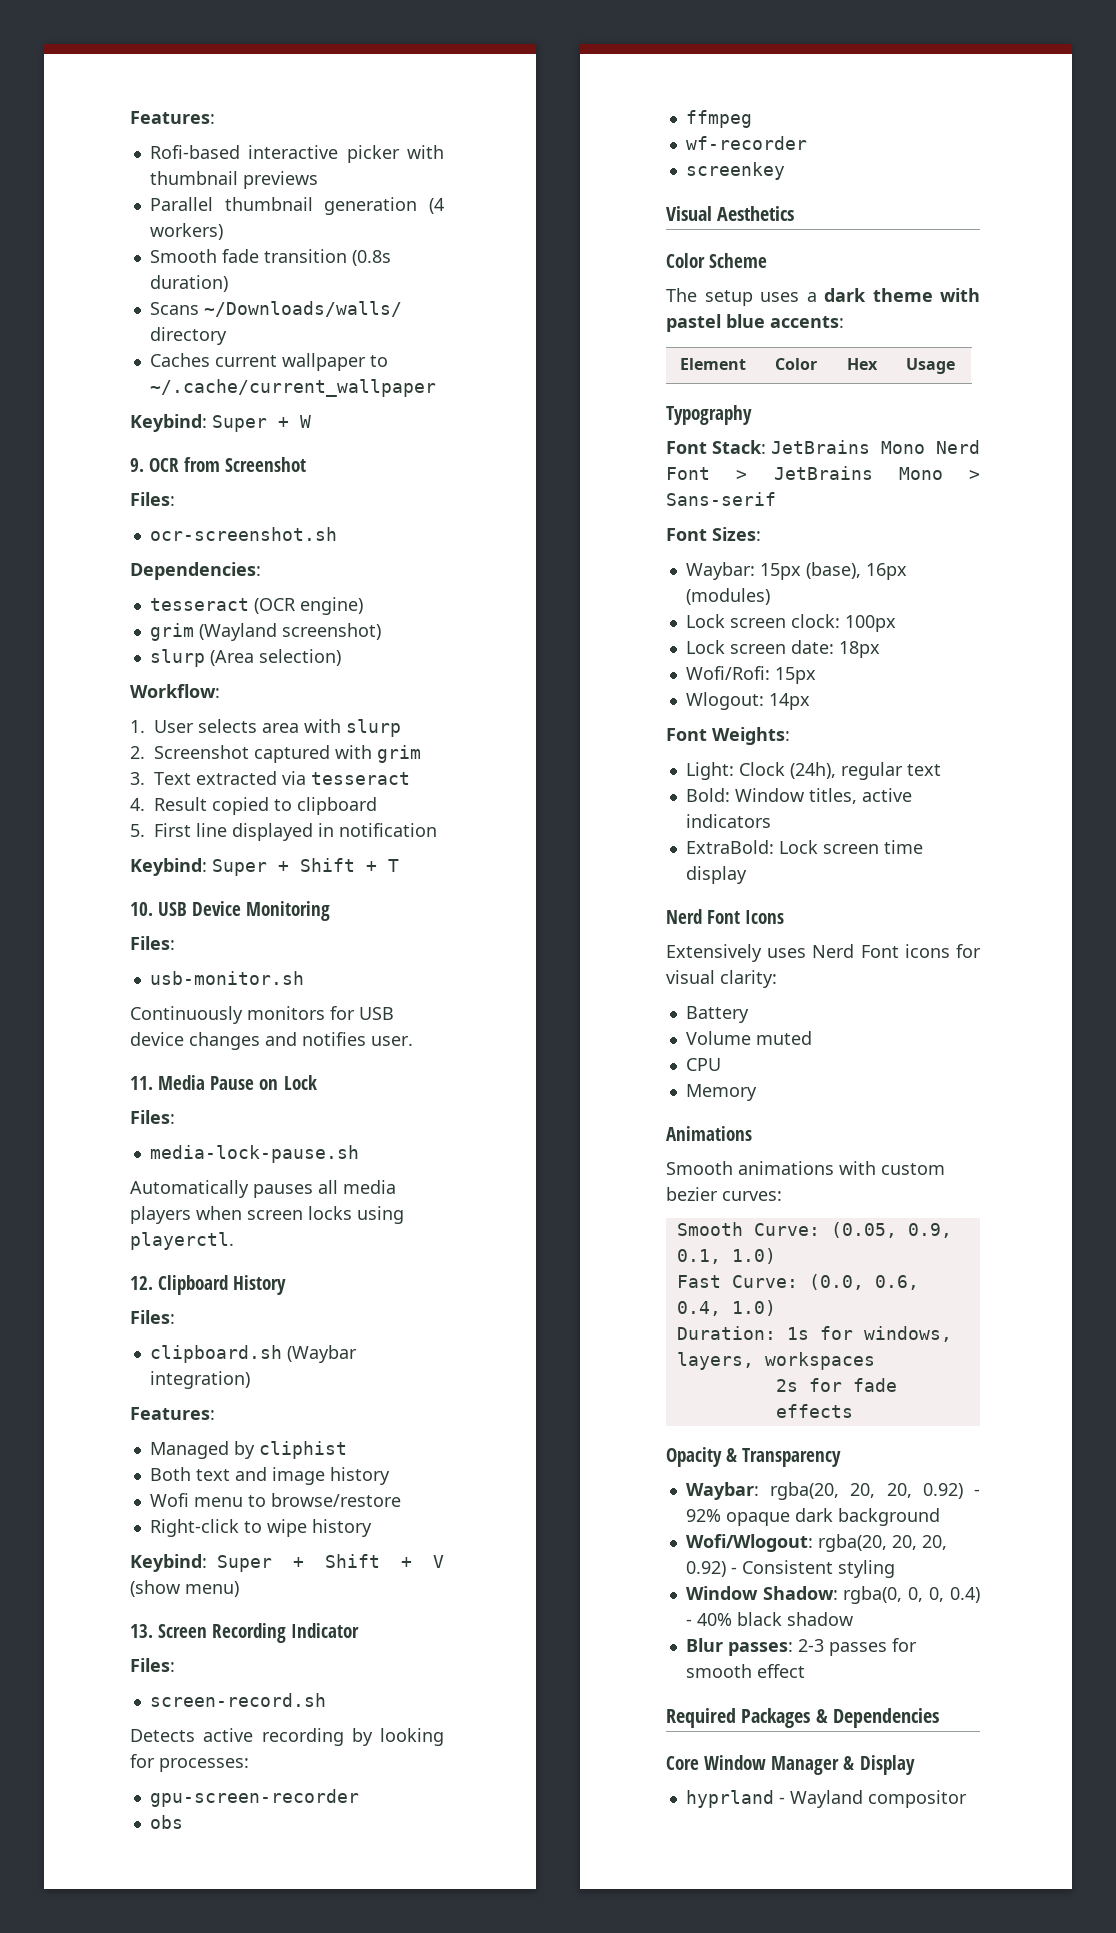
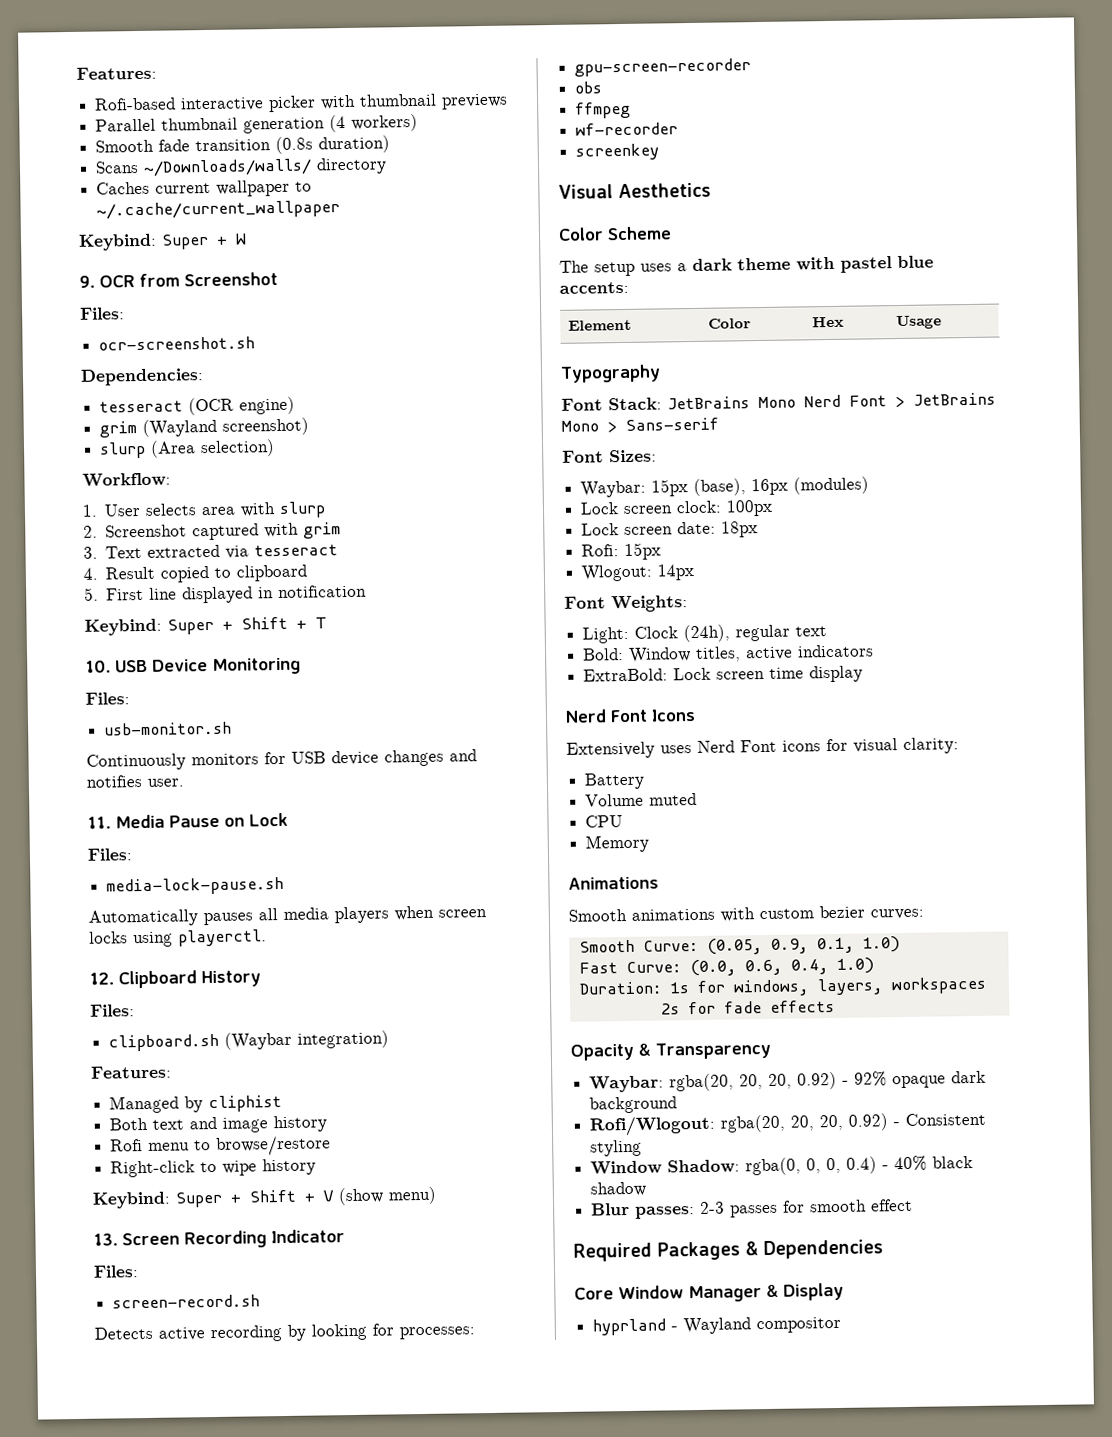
[149,1493,189,1507] Wofi -> [110,1139,144,1152] Rofi
[685,666,770,680] Wofi/Rofi: -> [581,544,620,557] Rofi:
[685,1534,813,1552] Wofi/Wlogout: -> [589,1115,717,1137] Rofi/Wlogout:

